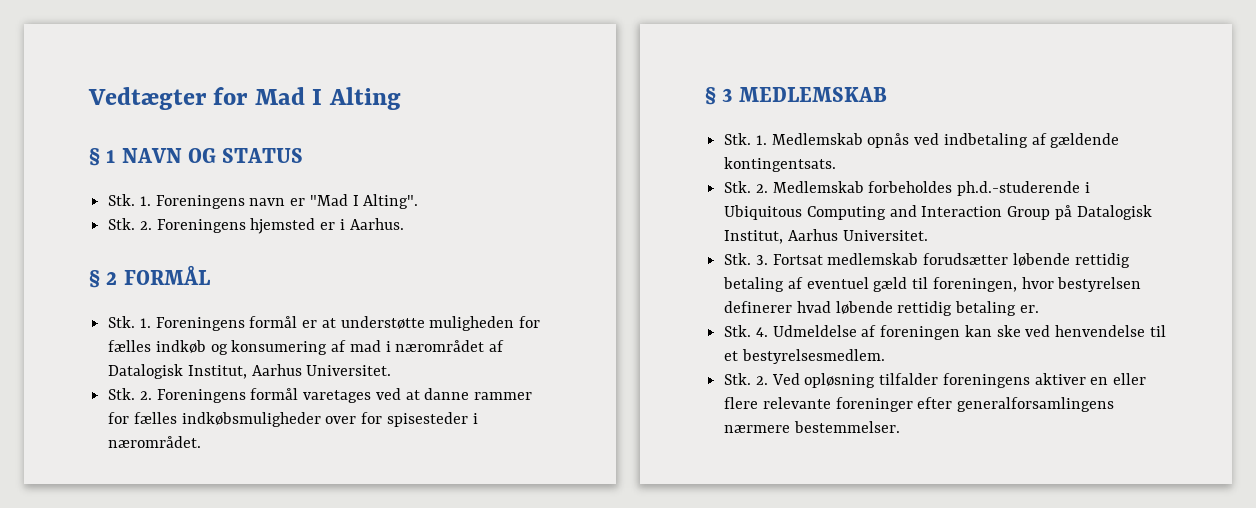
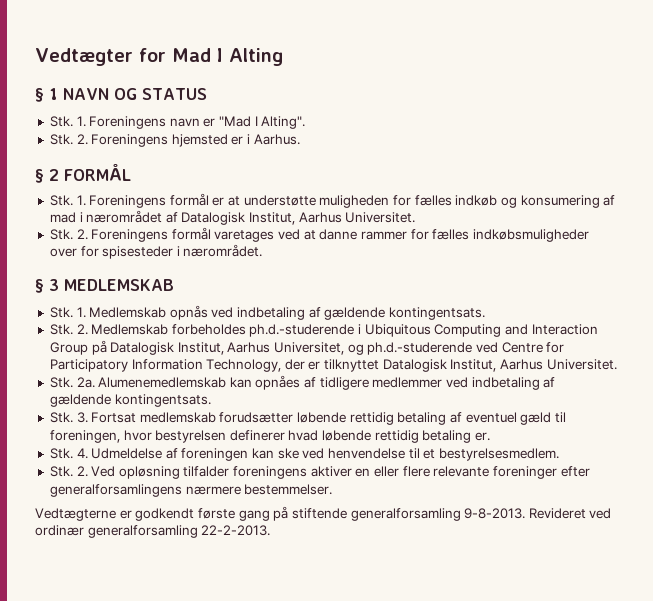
[842,230,928,241] Universitet. -> [274,342,565,355] [49,359,617,372] [49,375,556,390] [49,394,211,407] Universitet, og ph.d.-studerende ved Centre for Participatory Information Technology, der er tilknyttet Datalogisk Institut, Aarhus Universitet. // Stk. 2a. Alumenemedlemskab kan opnåes af tidligere medlemmer ved indbetaling af gældende kontingentsats.
(900, 427) none -> [35,506,612,521] [35,525,271,538] // Vedtægterne er godkendt første gang på stiftende generalforsamling 9-8-2013. Revideret ved ordinær generalforsamling 22-2-2013.

